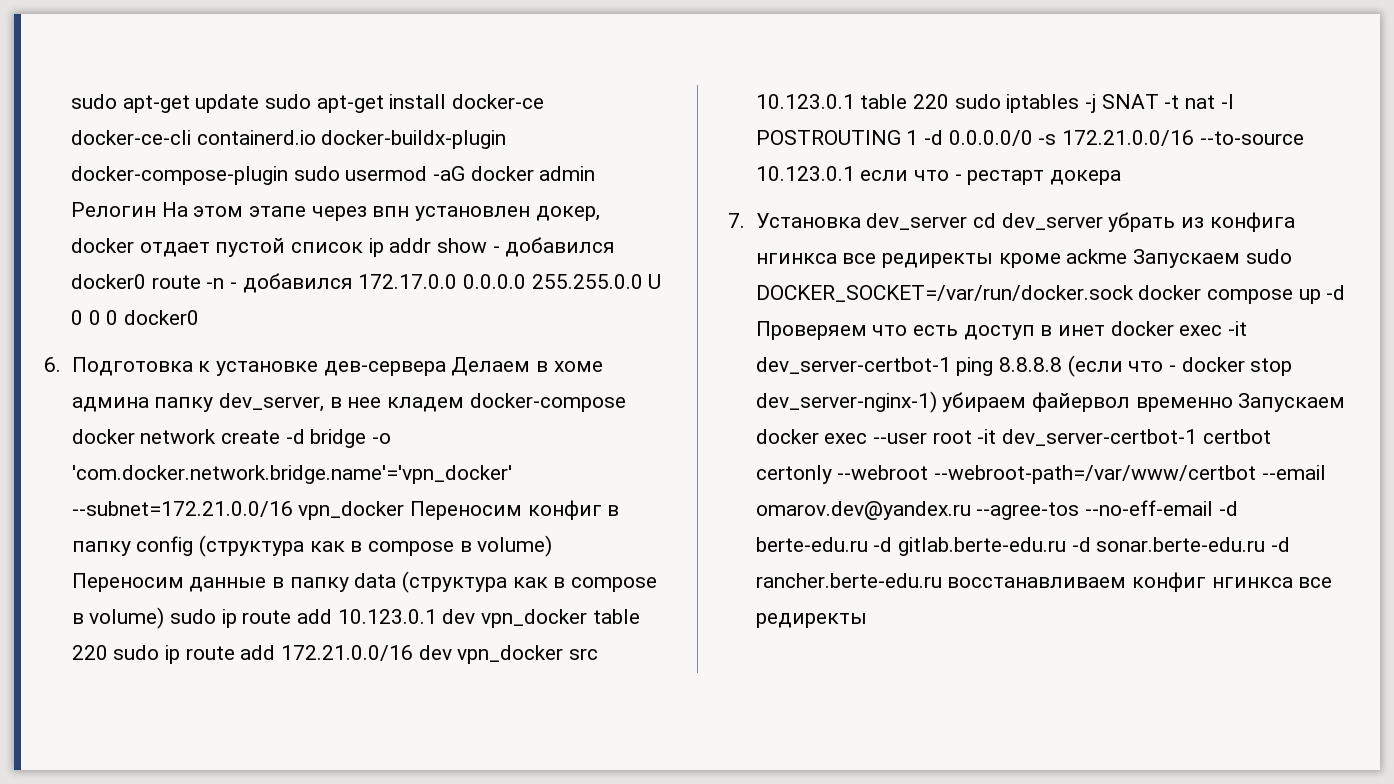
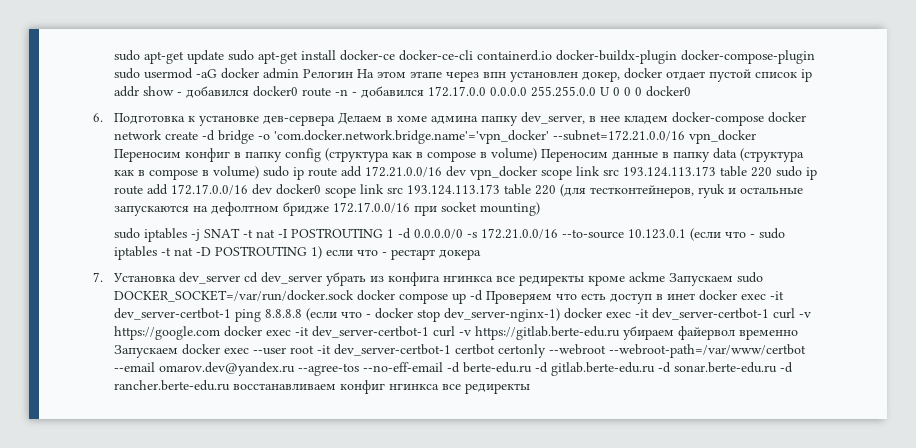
[337,609,587,628] 10.123.0.1 dev vpn_docker -> [364,166,716,180] 172.21.0.0/16 dev vpn_docker scope link src 193.124.113.173
[280,645,598,664] [755,94,949,109] 172.21.0.0/16 dev vpn_docker src 10.123.0.1 table 220 -> [170,184,803,198] [113,202,540,216] 172.17.0.0/16 dev docker0 scope link src 193.124.113.173 table 220 (для тестконтейнеров, ryuk и остальные запускаются на дефолтном бридже 172.17.0.0/16 при socket mounting) //
(855, 173) none -> [689,228,785,241] [113,246,322,260] (если что - sudo iptables -t nat -D POSTROUTING 1)
(937, 402) none -> [563,308,811,320] [113,326,620,340] docker exec -it dev_server-certbot-1 curl -v https://google.com docker exec -it dev_server-certbot-1 curl -v https://gitlab.berte-edu.ru

